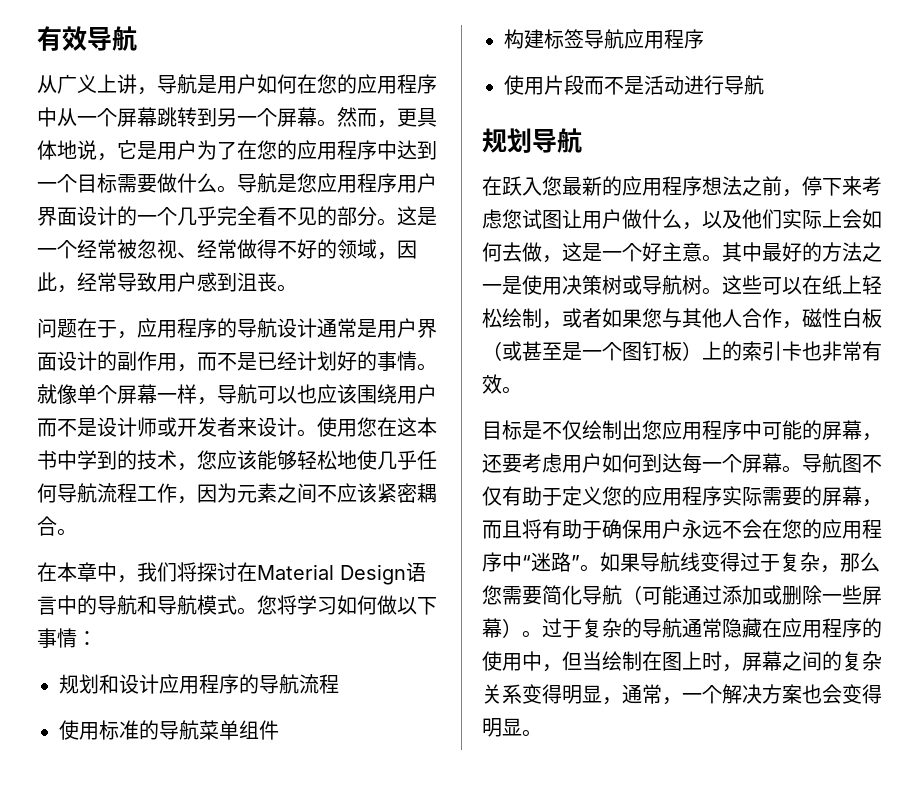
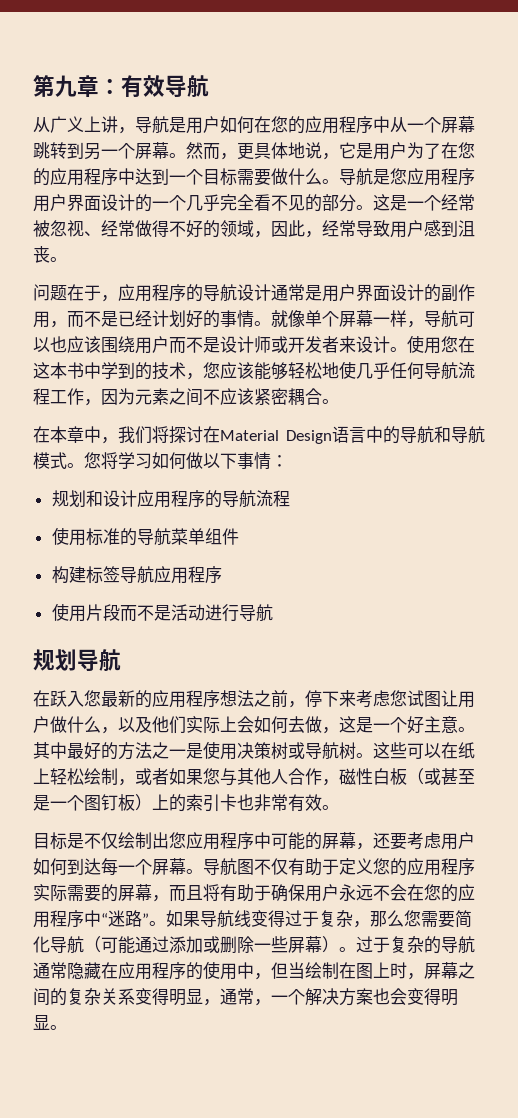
(37, 38) none -> [33,75,121,97] 第九章：

